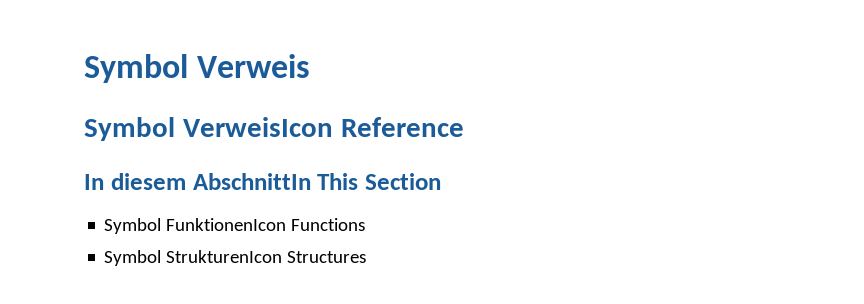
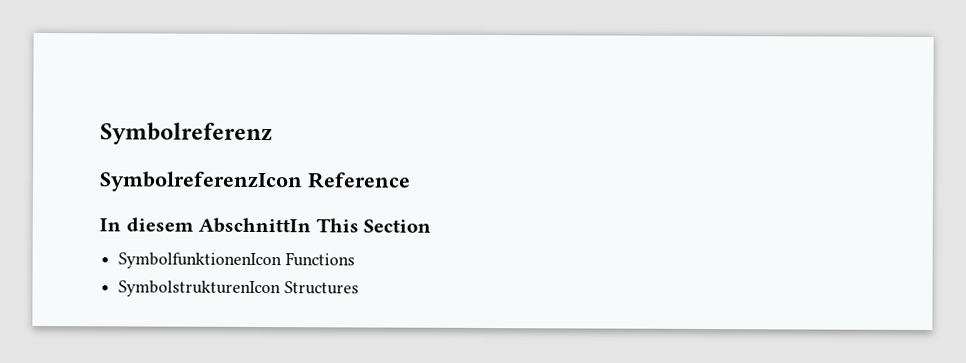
[84,54,311,83] [84,117,333,141] Symbol Verweis // Symbol VerweisIcon -> [100,122,273,146] [99,171,303,193] Symbolreferenz // SymbolreferenzIcon
[104,218,287,234] Symbol FunktionenIcon -> [118,252,283,270] SymbolfunktionenIcon
[104,250,283,266] Symbol StrukturenIcon -> [118,280,282,298] SymbolstrukturenIcon

